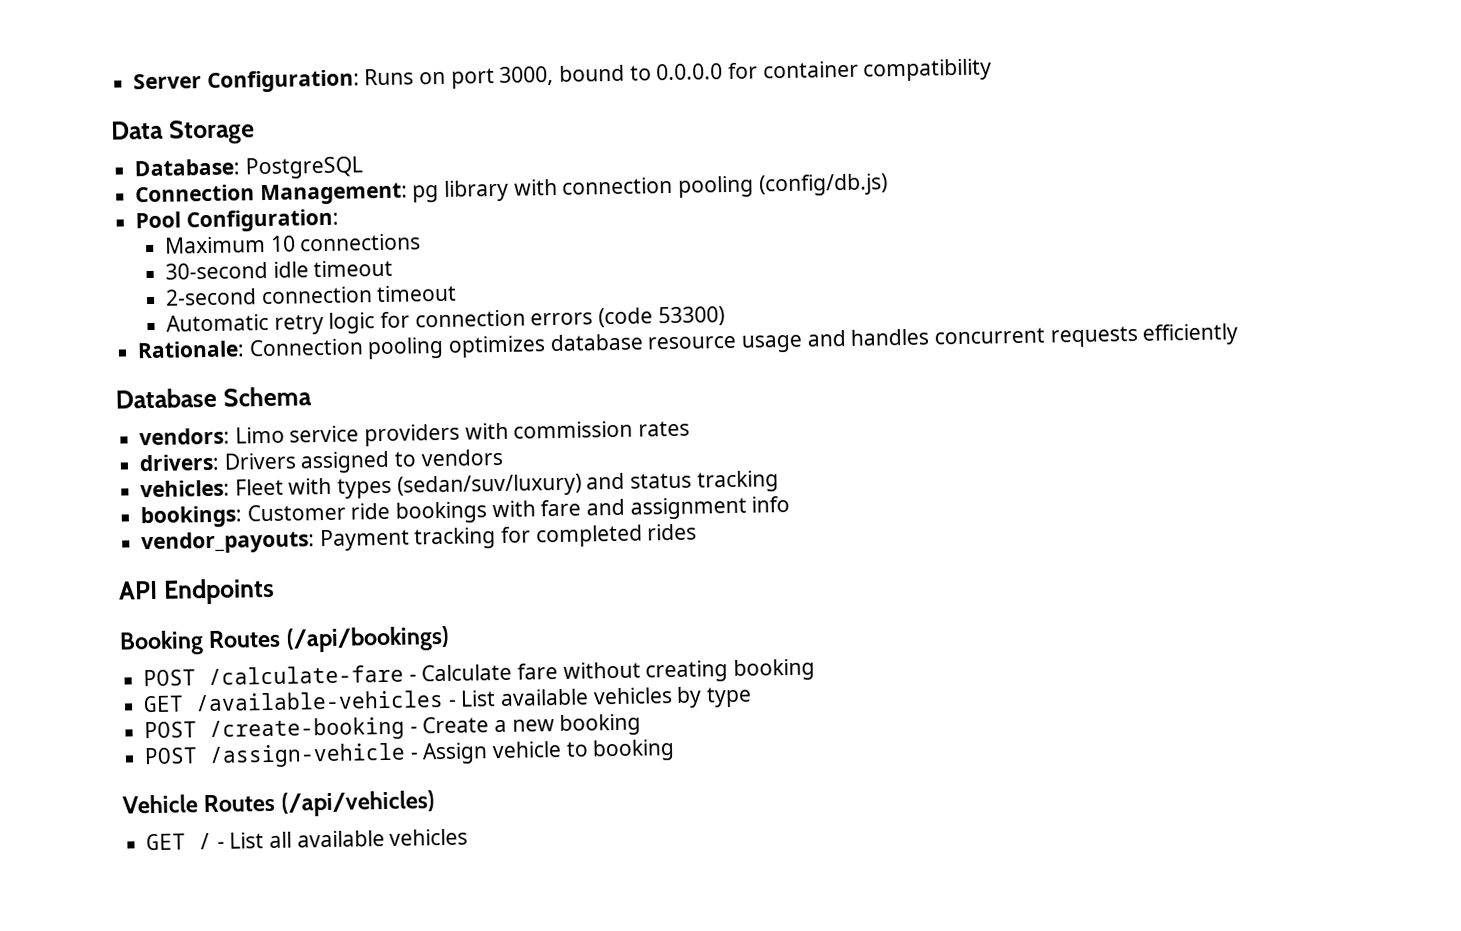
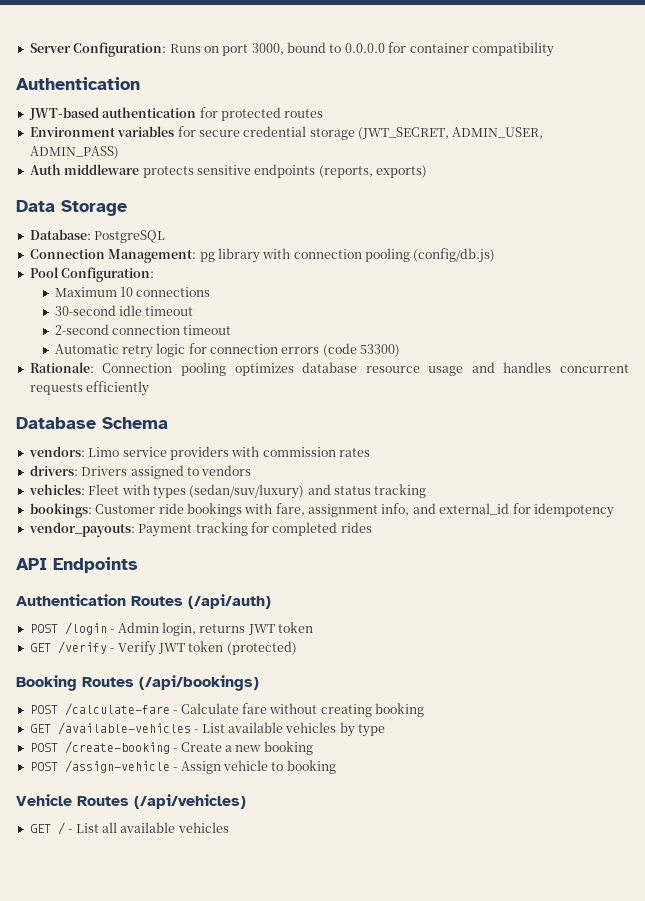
(993, 70) none -> [16,77,140,90] [28,107,324,121] [29,126,544,140] [29,146,119,159] [29,164,427,178] // Authentication // JWT-based authentication for protected routes // Environment variables for secure credential storage (JWT_SECRET, ADMIN_USER, ADMIN_PASS) // Auth middleware protects sensitive endpoints (reports, exports)
[540,495,791,520] fare and assignment info -> [275,503,614,518] fare, assignment info, and external_id for idempotency
(275, 591) none -> [16,594,271,609] [29,622,313,636] [29,641,297,656] // Authentication Routes (/api/auth) // POST /login - Admin login, returns JWT token // GET /verify - Verify JWT token (protected)

